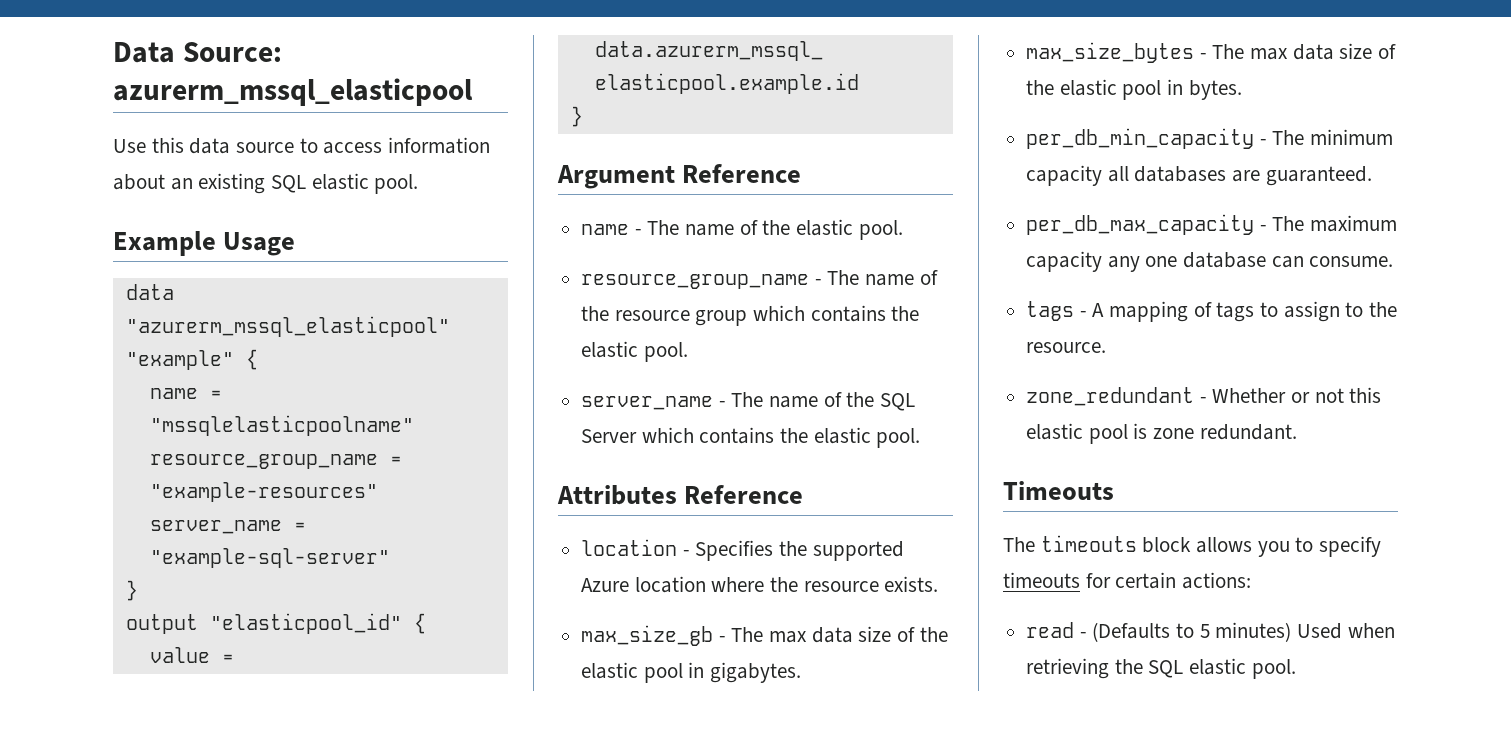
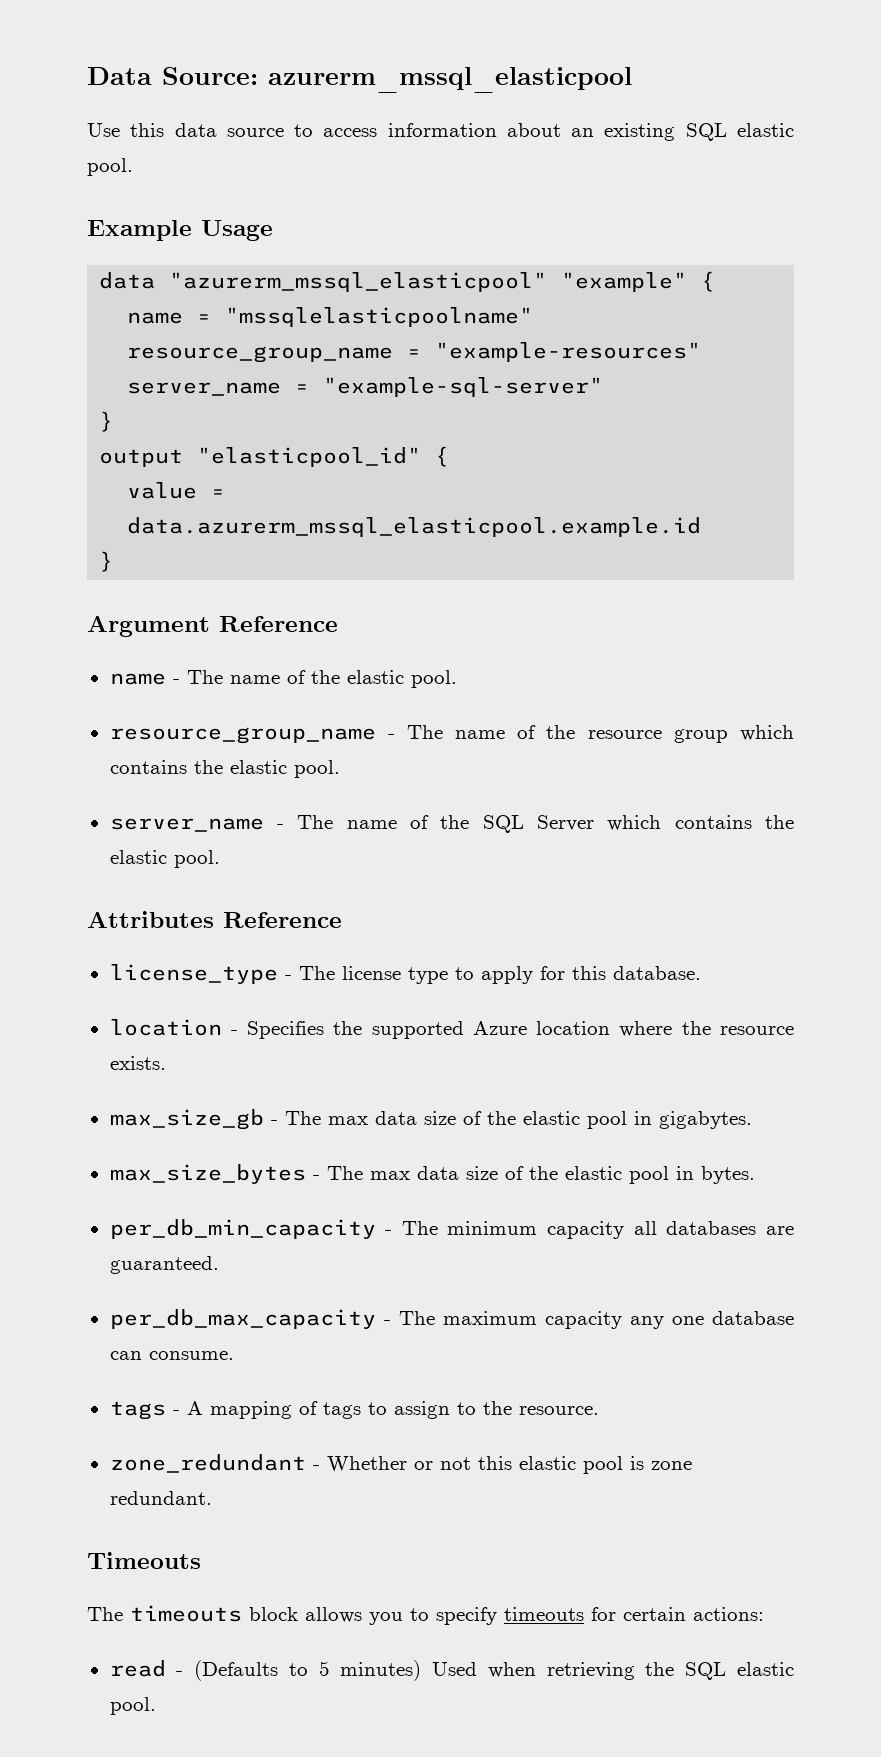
(804, 494) none -> [109,964,701,984] // license_type - The license type to apply for this database.

